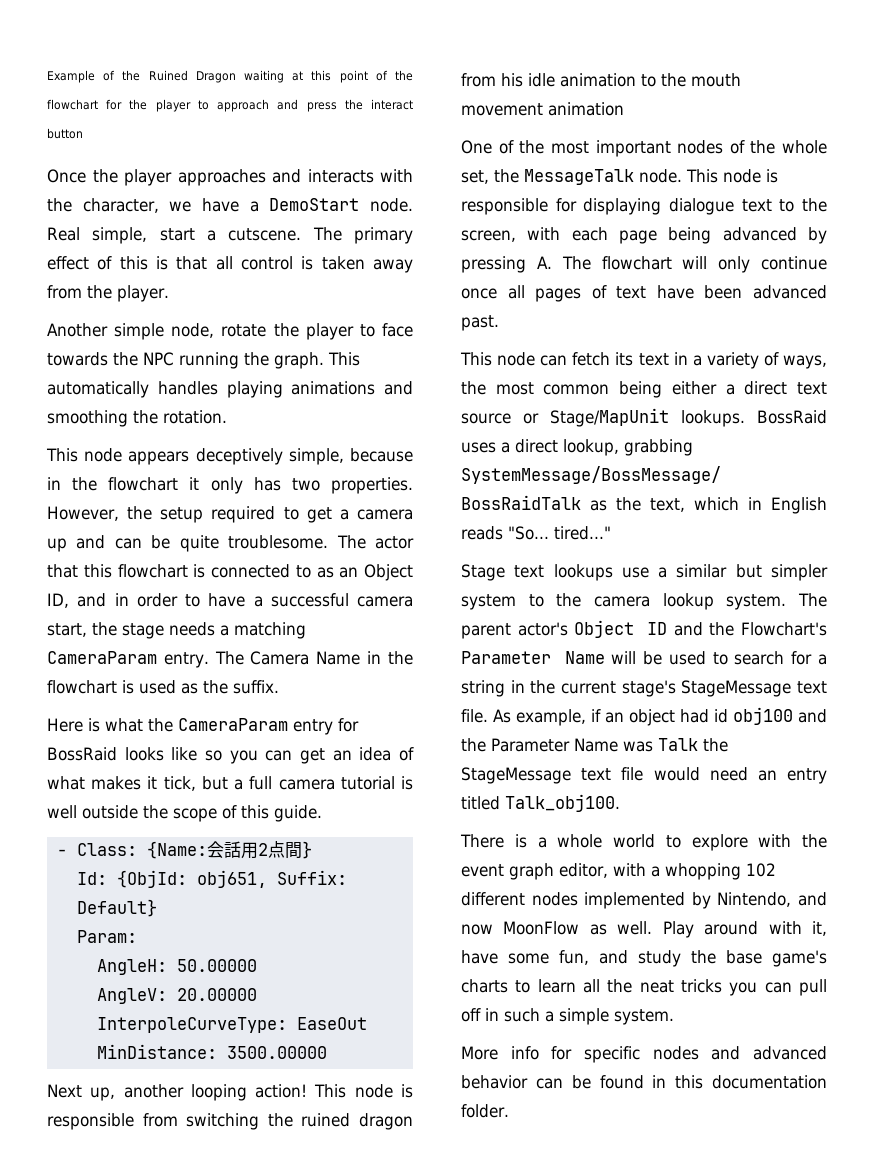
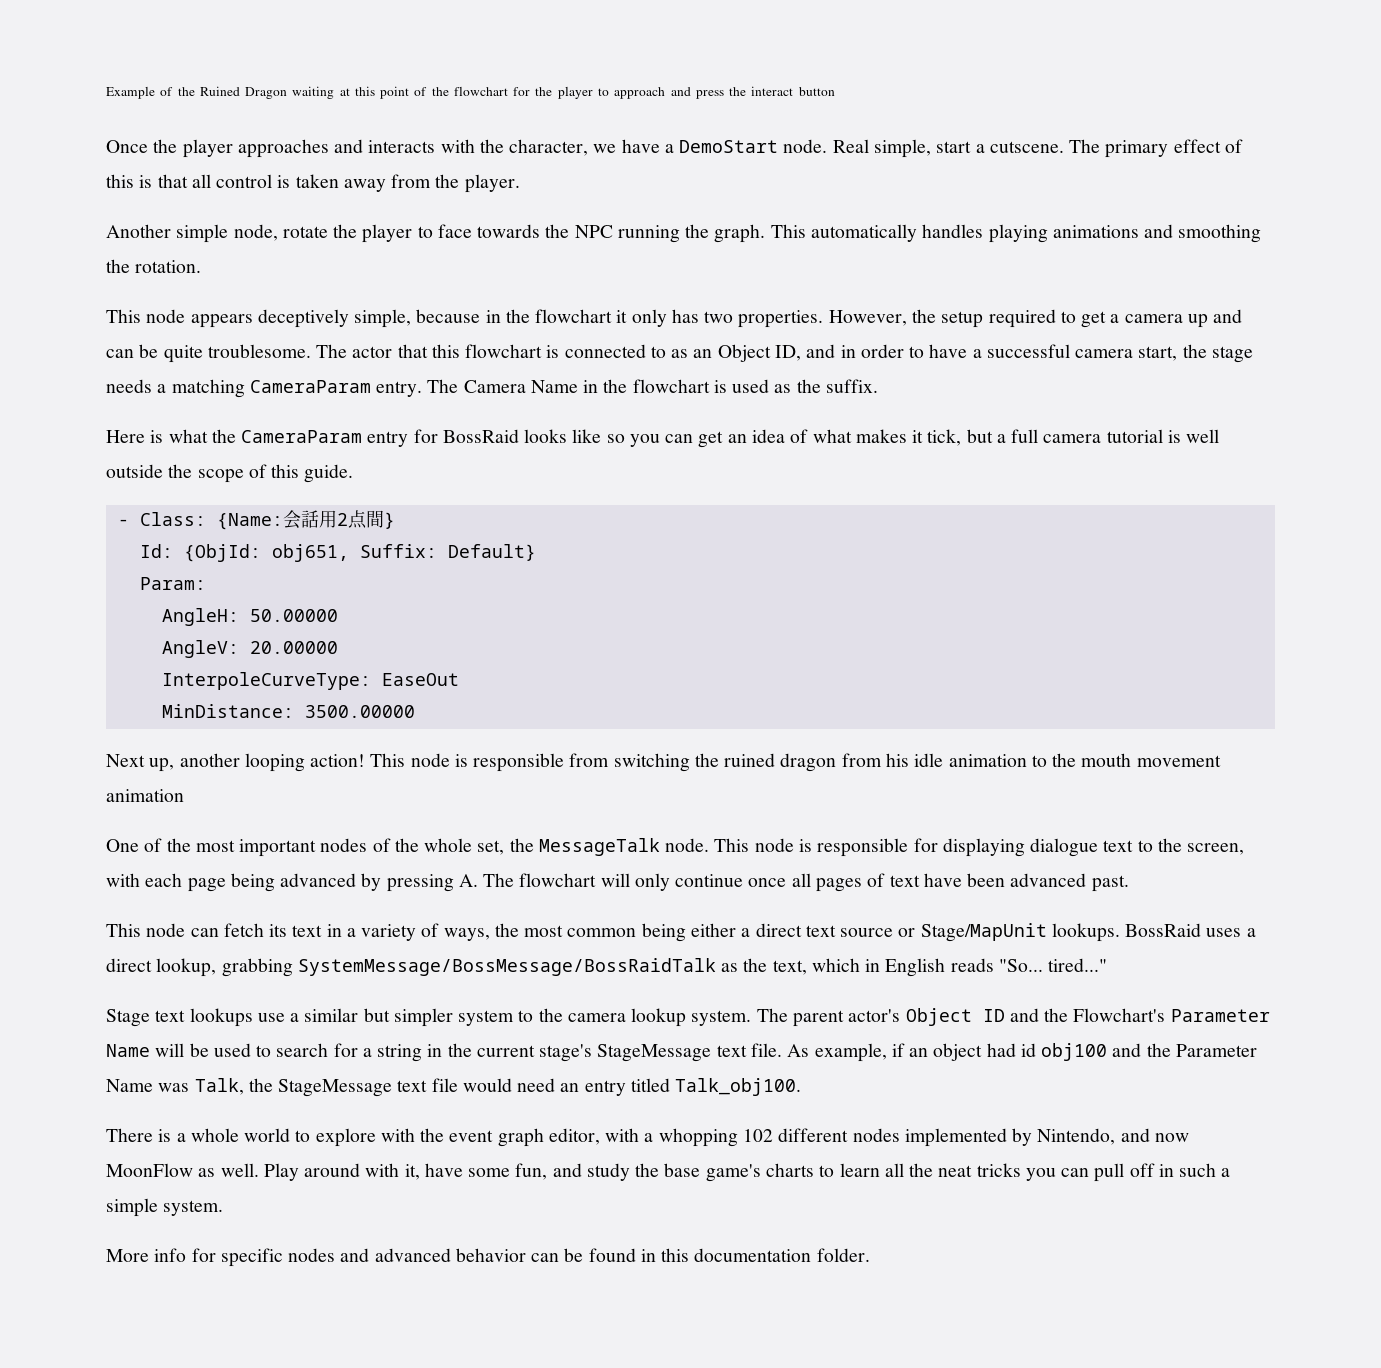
[657,738,698,751] Talk -> [194,1078,244,1095] Talk,

